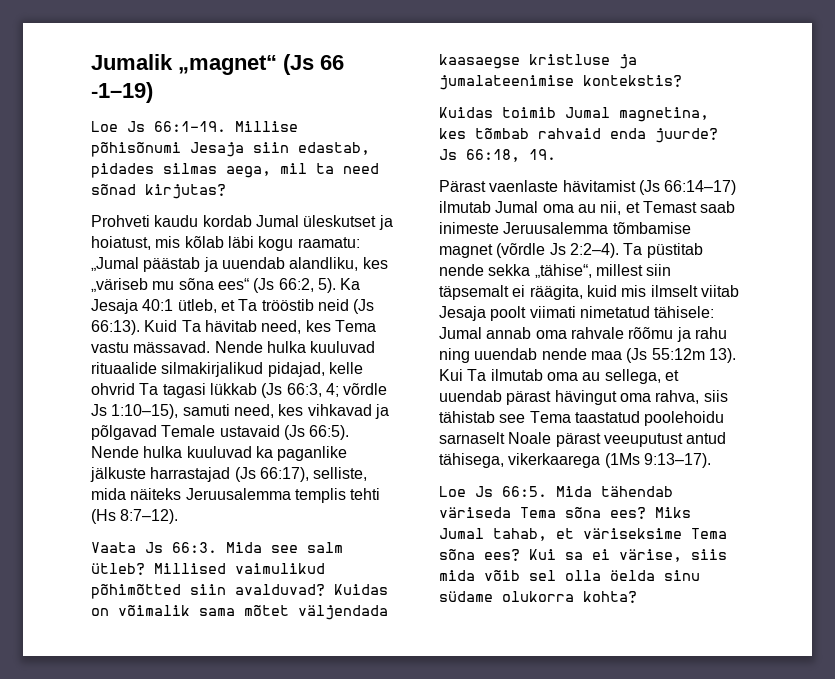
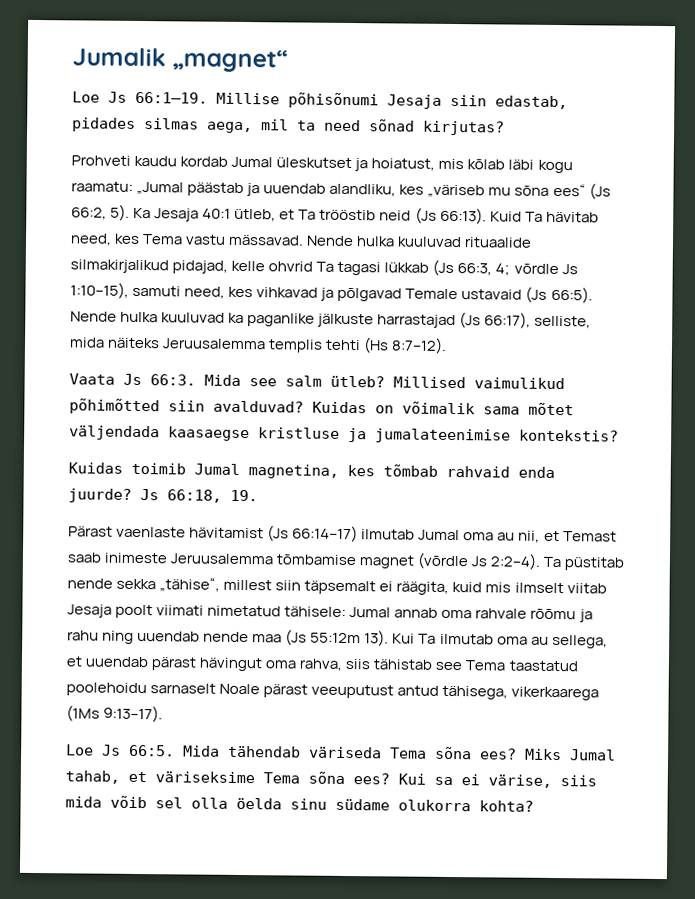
[283,54,344,75] [91,82,153,103] (Js 66 -1–19) -> (288, 61) none

